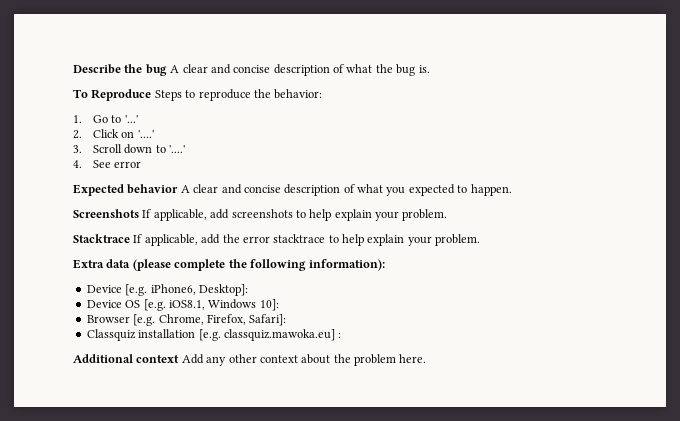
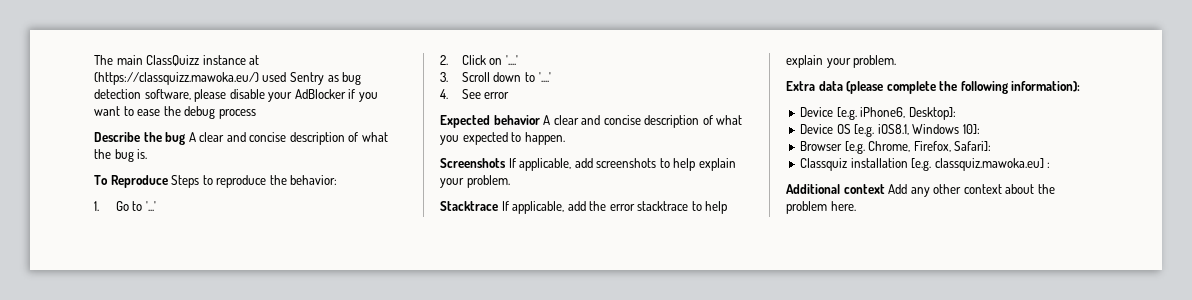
(73, 69) none -> [94,55,260,66] [94,72,362,85] [94,89,378,102] [94,106,256,119] The main ClassQuizz instance at (https://classquizz.mawoka.eu/) used Sentry as bug detection software, please disable your AdBlocker if you want to ease the debug process //

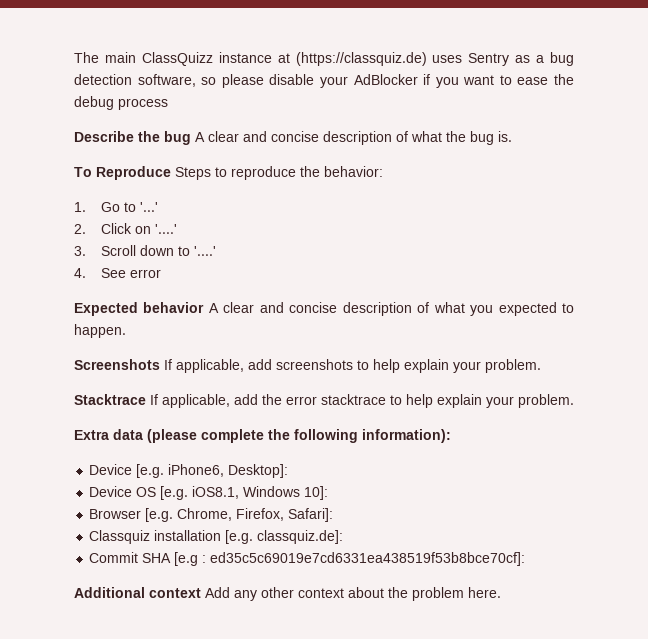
[94,72,287,85] (https://classquizz.mawoka.eu/) used -> [295,52,463,66] (https://classquiz.de) uses
(339, 78) none -> [536,55,545,63] a
(191, 94) none -> [201,77,217,85] so
[934,158,1044,171] classquiz.mawoka.eu] -> [257,530,344,544] [89,552,199,566] classquiz.de]: // Commit SHA [e.g
(1051, 165) none -> [210,552,526,566] ed35c5c69019e7cd6331ea438519f53b8bce70cf]:

